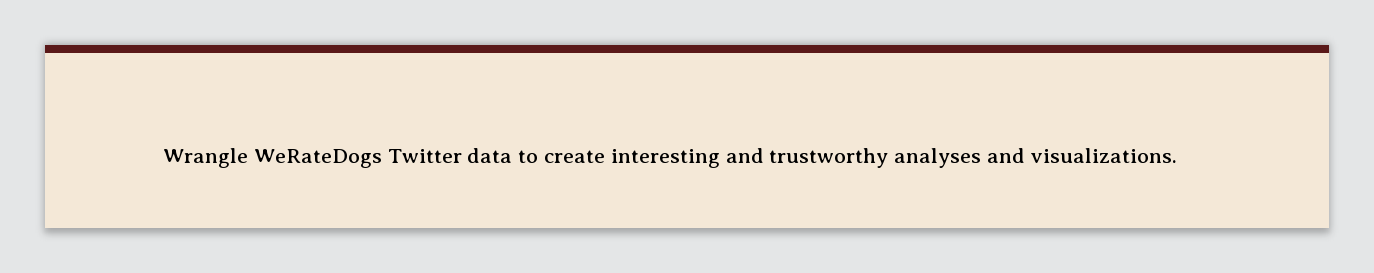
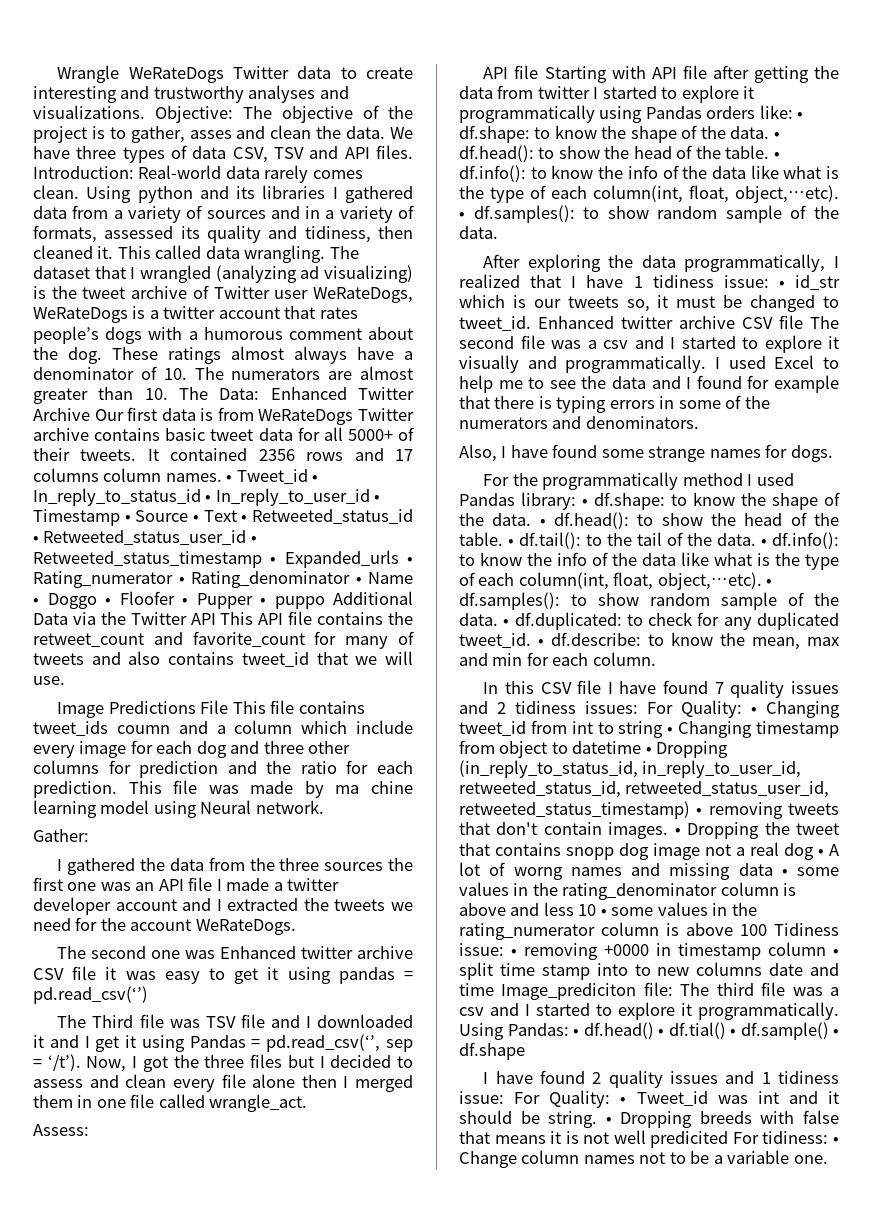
(1177, 155) none -> [155,105,413,123] [33,125,414,143] [33,145,413,163] [33,165,363,183] [33,185,413,203] [33,205,415,223] [33,225,413,243] [33,245,359,263] [33,265,413,283] [33,285,414,303] [33,306,358,323] [33,326,413,344] [33,346,413,364] [33,366,413,380] [33,387,414,404] [33,407,414,425] [33,427,414,441] [33,448,413,461] [33,468,319,484] [33,488,381,506] [33,509,413,526] [33,530,257,545] [33,550,413,568] [33,571,413,588] [33,591,413,609] [33,611,414,625] [33,631,415,649] [33,651,414,667] [33,676,65,685] [57,700,365,718] [33,720,413,736] [33,740,351,758] [33,760,413,778] [33,780,413,798] [33,800,324,818] [33,829,89,842] [57,857,413,875] [33,877,340,891] [33,897,413,915] [33,917,296,935] [57,946,413,959] [33,966,413,984] [33,986,148,1004] [57,1014,413,1028] [33,1034,413,1052] [33,1054,414,1072] [33,1074,413,1092] [33,1094,308,1112] [33,1124,89,1136] [483,65,839,83] [459,85,755,103] [459,105,804,123] [459,125,780,143] [459,145,780,162] [459,165,839,182] [459,185,839,203] [459,205,839,223] [459,226,498,239] [483,254,839,272] [459,274,840,290] [459,295,839,312] [459,315,839,331] [459,335,839,353] [459,355,839,373] [459,375,839,393] [459,395,770,413] [459,416,699,429] [459,444,833,462] [483,472,794,490] [459,492,840,510] [459,512,839,529] [459,532,839,549] [459,552,839,570] [459,572,773,590] [459,592,839,610] [459,612,839,630] [459,632,839,650] [459,652,656,666] [483,680,839,698] [459,700,840,718] [459,720,839,738] [459,740,729,758] [459,760,802,778] [459,781,830,798] [459,801,839,819] [459,822,839,839] [459,842,839,860] [459,862,839,880] [459,882,797,900] [459,902,757,916] [459,922,839,940] [459,942,839,960] [459,962,839,980] [459,982,839,1000] [459,1002,839,1020] [459,1022,839,1040] [459,1042,525,1060] [483,1070,839,1088] [459,1090,839,1108] [459,1110,839,1128] [459,1130,839,1148] [459,1150,828,1168] Objective: The objective of the project is to gather, asses and clean the data. We have three types of data CSV, TSV and API files. Introduction: Real-world data rarely comes clean. Using python and its libraries I gathered data from a variety of sources and in a variety of formats, assessed its quality and tidiness, then cleaned it. This called data wrangling. The dataset that I wrangled (analyzing ad visualizing) is the tweet archive of Twitter user WeRateDogs, WeRateDogs is a twitter account that rates people’s dogs with a humorous comment about the dog. These ratings almost always have a denominator of 10. The numerators are almost greater than 10. The Data: Enhanced Twitter Archive Our first data is from WeRateDogs Twitter archive contains basic tweet data for all 5000+ of their tweets. It contained 2356 rows and 17 columns column names. • Tweet_id • In_reply_to_status_id • In_reply_to_user_id • Timestamp • Source • Text • Retweeted_status_id • Retweeted_status_user_id • Retweeted_status_timestamp • Expanded_urls • Rating_numerator • Rating_denominator • Name • Doggo • Floofer • Pupper • puppo Additional Data via the Twitter API This API file contains the retweet_count and favorite_count for many of tweets and also contains tweet_id that we will use. // Image Predictions File This file contains tweet_ids coumn and a column which include every image for each dog and three other columns for prediction and the ratio for each prediction. This file was made by ma chine learning model using Neural network. // Gather: // I gathered the data from the three sources the first one was an API file I made a twitter developer account and I extracted the tweets we need for the account WeRateDogs. // The second one was Enhanced twitter archive CSV file it was easy to get it using pandas = pd.read_csv(‘’) // The Third file was TSV file and I downloaded it and I get it using Pandas = pd.read_csv(‘’, sep = ‘/t’). Now, I got the three files but I decided to assess and clean every file alone then I merged them in one file called wrangle_act. // Assess: // API file Starting with API file after getting the data from twitter I started to explore it programmatically using Pandas orders like: • df.shape: to know the shape of the data. • df.head(): to show the head of the table. • df.info(): to know the info of the data like what is the type of each column(int, float, object,…etc). • df.samples(): to show random sample of the data. // After exploring the data programmatically, I realized that I have 1 tidiness issue: • id_str which is our tweets so, it must be changed to tweet_id. Enhanced twitter archive CSV file The second file was a csv and I started to explore it visually and programmatically. I used Excel to help me to see the data and I found for example that there is typing errors in some of the numerators and denominators. // Also, I have found some strange names for dogs. // For the programmatically method I used Pandas library: • df.shape: to know the shape of the data. • df.head(): to show the head of the table. • df.tail(): to the tail of the data. • df.info(): to know the info of the data like what is the type of each column(int, float, object,…etc). • df.samples(): to show random sample of the data. • df.duplicated: to check for any duplicated tweet_id. • df.describe: to know the mean, max and min for each column. // In this CSV file I have found 7 quality issues and 2 tidiness issues: For Quality: • Changing tweet_id from int to string • Changing timestamp from object to datetime • Dropping (in_reply_to_status_id, in_reply_to_user_id, retweeted_status_id, retweeted_status_user_id, retweeted_status_timestamp) • removing tweets that don't contain images. • Dropping the tweet that contains snopp dog image not a real dog • A lot of worng names and missing data • some values in the rating_denominator column is above and less 10 • some values in the rating_numerator column is above 100 Tidiness issue: • removing +0000 in timestamp column • split time stamp into to new columns date and time Image_prediciton file: The third file was a csv and I started to explore it programmatically. Using Pandas: • df.head() • df.tial() • df.sample() • df.shape // I have found 2 quality issues and 1 tidiness issue: For Quality: • Tweet_id was int and it should be string. • Dropping breeds with false that means it is not well predicited For tidiness: • Change column names not to be a variable one.

